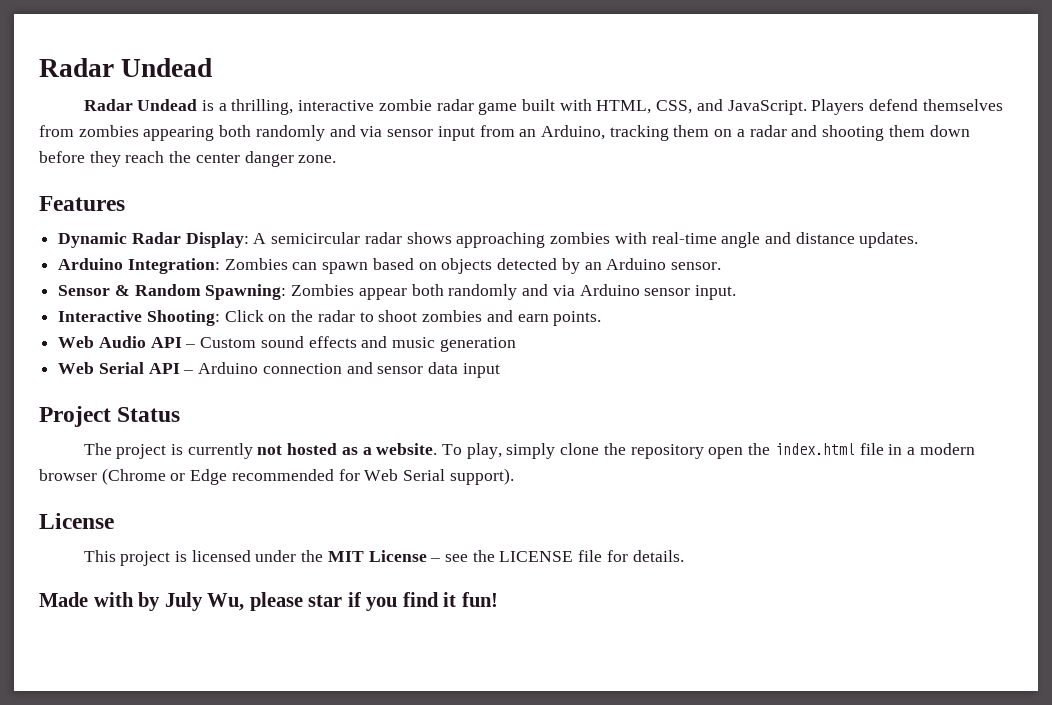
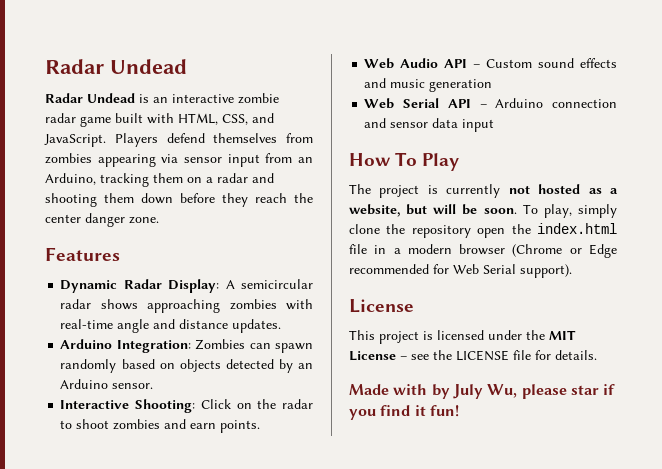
[218,99,294,115] a thrilling, -> [153,97,168,103] an
[219,125,356,141] both randomly and -> (156, 160) none
(369, 268) none -> [60,359,117,373] randomly
[58,284,736,300] // Sensor & Random Spawning: Zombies appear both randomly and via Arduino sensor input. -> (154, 386) none
[39,406,181,427] Project Status -> [349,152,460,171] How To Play
[376,443,438,455] website. -> [349,204,517,217] website, but will be soon.

